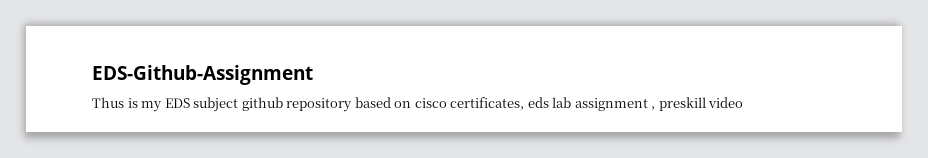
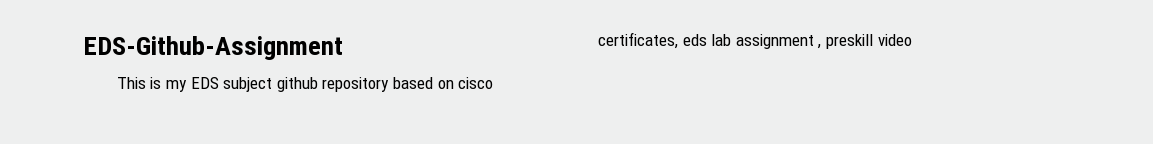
[92,97,124,108] Thus -> [116,77,146,89] This

